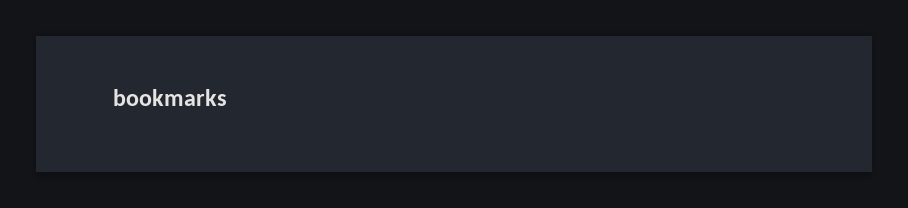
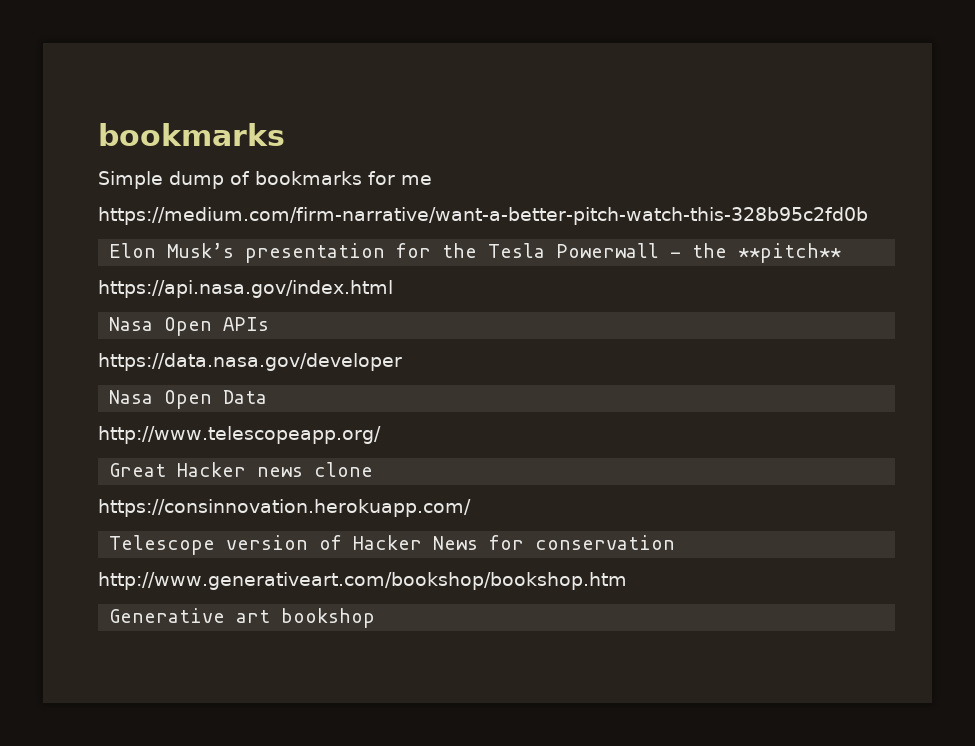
[113,89,227,106] bookmarks -> [98,123,285,146] [98,171,432,189] [98,207,868,225] [109,243,842,263] [98,280,393,298] [109,317,270,336] [98,353,402,371] [109,390,268,409] [98,426,381,444] [109,462,374,477] [98,499,471,517] [109,535,676,555] [98,572,627,590] [109,608,376,628] bookmarks // Simple dump of bookmarks for me // https://medium.com/firm-narrative/want-a-better-pitch-watch-this-328b95c2fd0b // Elon Musk’s presentation for the Tesla Powerwall - the **pitch** // https://api.nasa.gov/index.html // Nasa Open APIs // https://data.nasa.gov/developer // Nasa Open Data // http://www.telescopeapp.org/ // Great Hacker news clone // https://consinnovation.herokuapp.com/ // Telescope version of Hacker News for conservation // http://www.generativeart.com/bookshop/bookshop.htm // Generative art bookshop

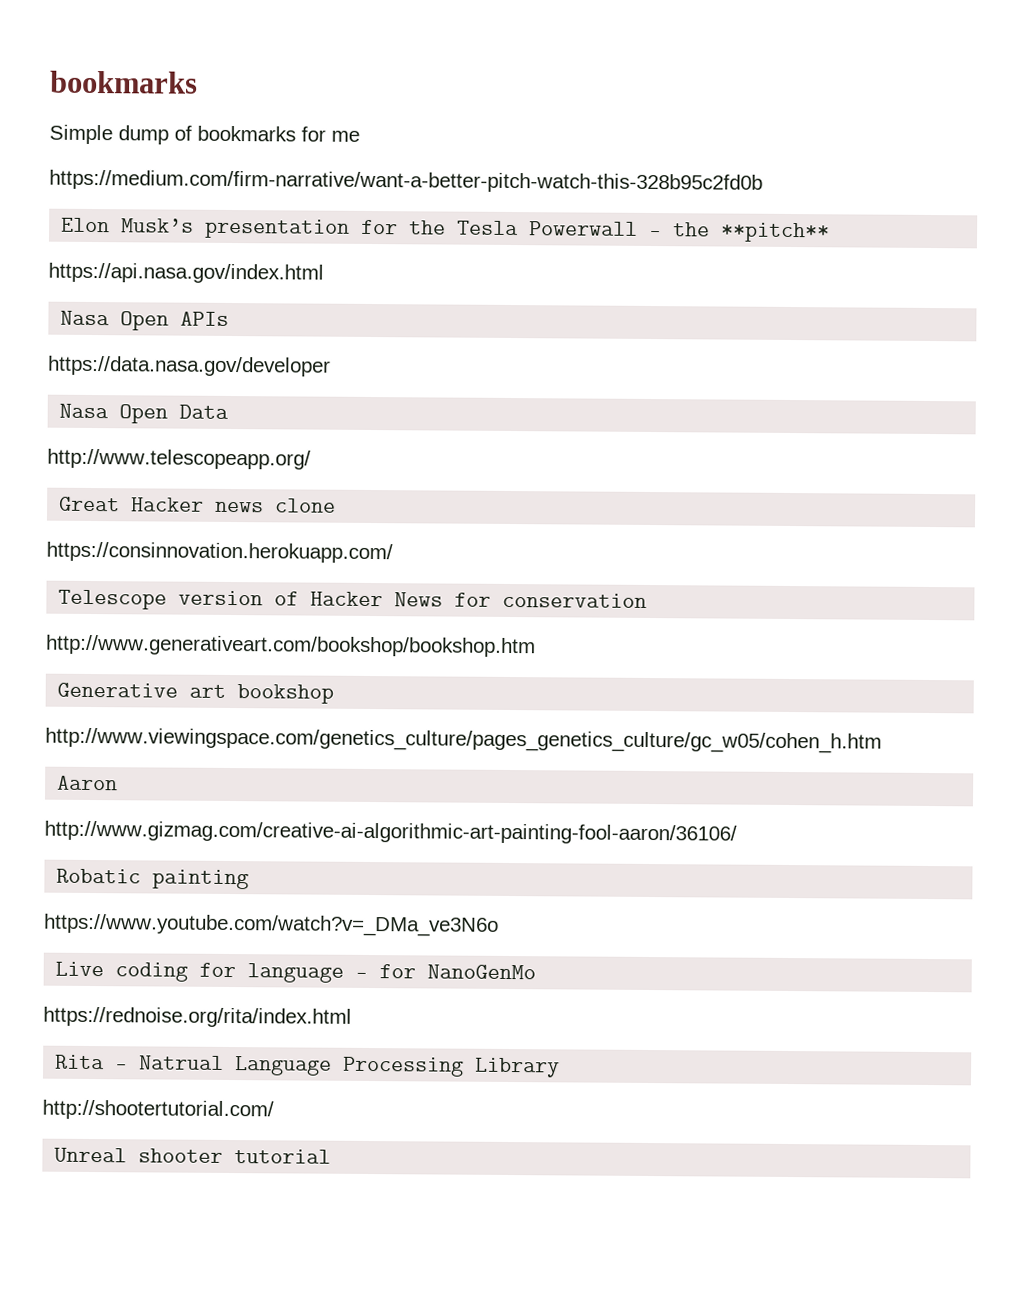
(376, 618) none -> [45,727,882,754] [57,775,119,791] [44,820,737,845] [56,868,250,890] [44,913,499,937] [55,961,537,983] [43,1006,352,1028] [55,1054,561,1078] [42,1099,274,1121] [54,1147,332,1164] // http://www.viewingspace.com/genetics_culture/pages_genetics_culture/gc_w05/cohen_h.htm // Aaron // http://www.gizmag.com/creative-ai-algorithmic-art-painting-fool-aaron/36106/ // Robatic painting // https://www.youtube.com/watch?v=_DMa_ve3N6o // Live coding for language - for NanoGenMo // https://rednoise.org/rita/index.html // Rita - Natrual Language Processing Library // http://shootertutorial.com/ // Unreal shooter tutorial

